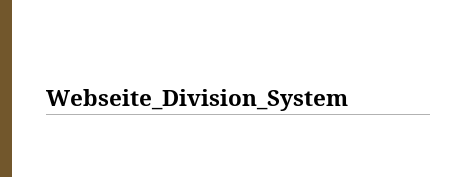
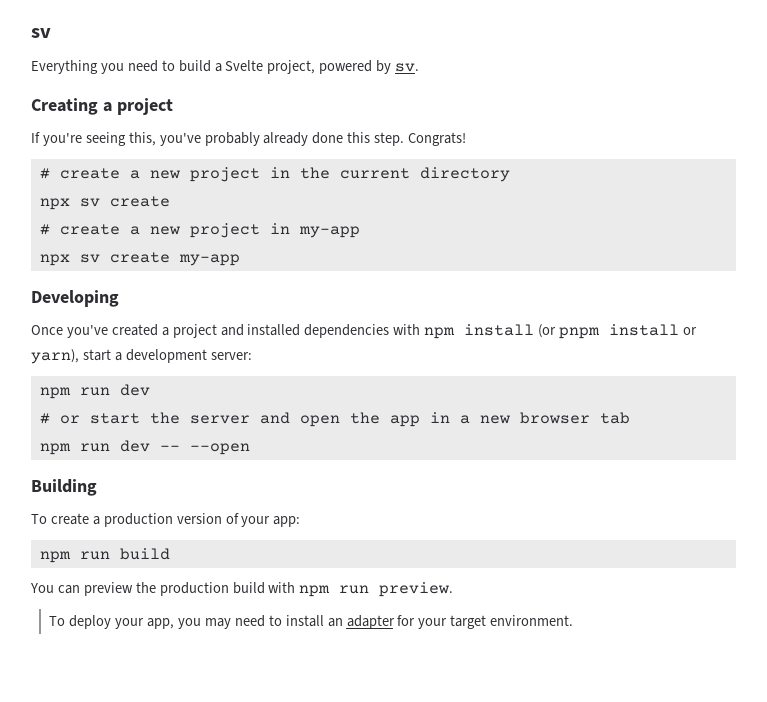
[46,89,348,111] Webseite_Division_System -> [31,28,51,38] [31,60,420,74] [31,98,173,115] [31,132,467,146] [39,167,510,182] [39,196,170,210] [39,223,360,238] [39,252,240,266] [31,290,119,307] [31,324,697,339] [31,349,252,364] [39,384,150,399] [39,412,630,427] [39,440,250,455] [31,479,97,496] [31,513,301,527] [39,548,170,563] [30,582,454,597] [49,615,574,629] sv // Everything you need to build a Svelte project, powered by sv. // Creating a project // If you're seeing this, you've probably already done this step. Congrats! // # create a new project in the current directory // npx sv create // # create a new project in my-app // npx sv create my-app // Developing // Once you've created a project and installed dependencies with npm install (or pnpm install or yarn), start a development server: // npm run dev // # or start the server and open the app in a new browser tab // npm run dev -- --open // Building // To create a production version of your app: // npm run build // You can preview the production build with npm run preview. // To deploy your app, you may need to install an adapter for your target environment.

